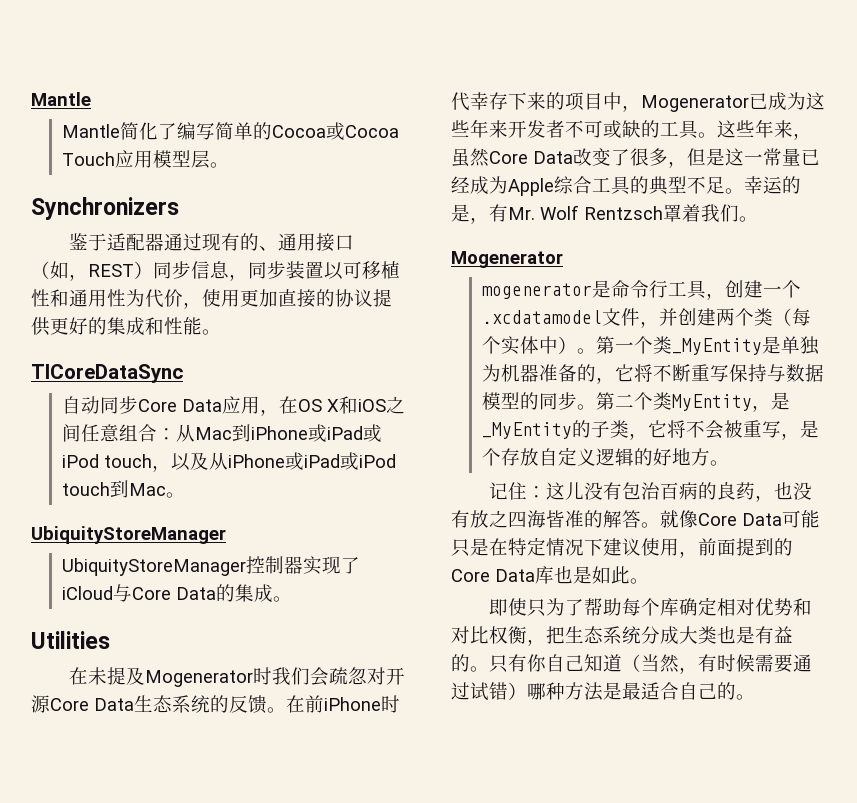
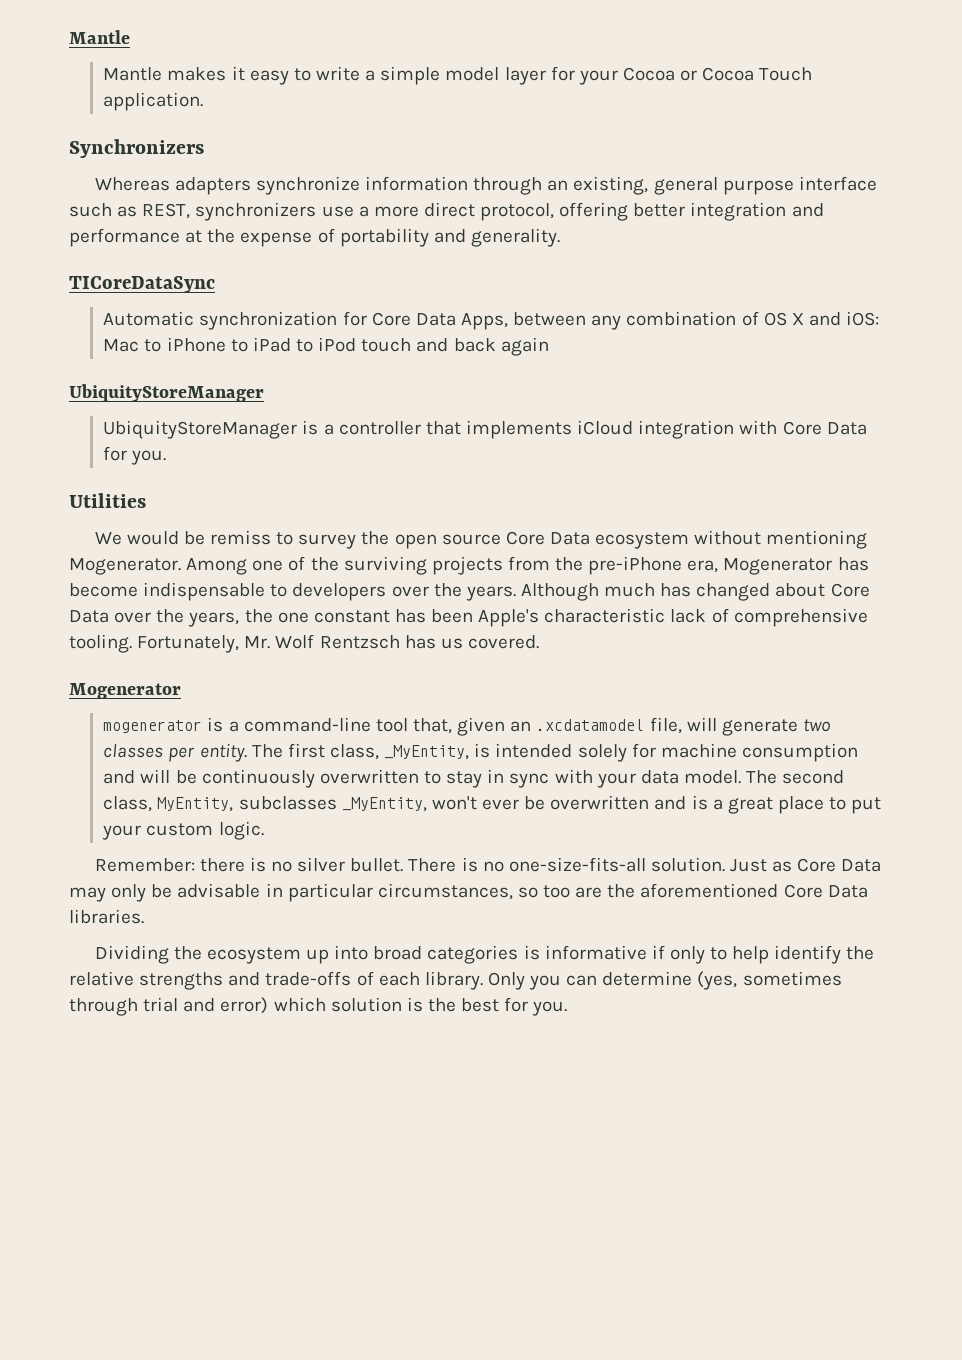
[120,122,400,140] [62,150,230,169] [31,197,179,220] [69,233,355,252] [31,261,400,281] [31,289,392,309] [31,317,221,336] [31,364,183,383] [62,396,406,416] [62,424,383,442] [62,452,397,472] [62,480,186,498] [31,526,226,544] [62,556,361,576] [62,584,293,603] [31,631,110,649] [69,667,406,687] [31,695,400,714] [451,92,825,112] [451,119,812,140] [451,148,820,168] [451,176,801,196] [451,204,758,224] [451,251,563,268] [482,280,802,300] [482,308,812,328] [482,336,821,355] [482,364,825,384] [482,392,791,412] [482,420,820,440] [482,447,730,466] [489,481,813,502] [451,510,820,528] [451,537,793,558] [451,566,649,584] [489,597,813,617] [451,626,793,646] [451,654,812,674] [451,682,755,701] 简化了编写简单的Cocoa或Cocoa Touch应用模型层。 // Synchronizers // 鉴于适配器通过现有的、通用接口（如，REST）同步信息，同步装置以可移植性和通用性为代价，使用更加直接的协议提供更好的集成和性能。 // TICoreDataSync // 自动同步Core Data应用，在OS X和iOS之间任意组合：从Mac到iPhone或iPad或iPod touch，以及从iPhone或iPad或iPod touch到Mac。 // UbiquityStoreManager // UbiquityStoreManager控制器实现了iCloud与Core Data的集成。 // Utilities // 在未提及Mogenerator时我们会疏忽对开源Core Data生态系统的反馈。在前iPhone时代幸存下来的项目中，Mogenerator已成为这些年来开发者不可或缺的工具。这些年来，虽然Core Data改变了很多，但是这一常量已经成为Apple综合工具的典型不足。幸运的是，有Mr. Wolf Rentzsch罩着我们。 // Mogenerator // mogenerator是命令行工具，创建一个.xcdatamodel文件，并创建两个类（每个实体中）。第一个类_MyEntity是单独为机器准备的，它将不断重写保持与数据模型的同步。第二个类MyEntity，是_MyEntity的子类，它将不会被重写，是个存放自定义逻辑的好地方。 // 记住：这儿没有包治百病的良药，也没有放之四海皆准的解答。就像Core Data可能只是在特定情况下建议使用，前面提到的Core Data库也是如此。 // 即使只为了帮助每个库确定相对优势和对比权衡，把生态系统分成大类也是有益的。只有你自己知道（当然，有时候需要通过试错）哪种方法是最适合自己的。 -> [167,66,813,85] [103,92,204,111] [69,139,204,158] [94,176,877,195] [69,202,824,221] [69,228,560,247] [69,276,215,293] [103,311,880,330] [103,337,549,356] [69,384,264,402] [103,420,867,439] [103,446,167,465] [69,493,146,508] [94,530,868,549] [69,556,869,575] [69,582,870,601] [69,608,868,627] [69,634,539,653] [69,683,181,699] [103,717,831,736] [103,743,858,762] [103,769,845,788] [103,795,882,814] [102,821,264,840] [94,857,882,872] [69,883,868,902] [69,909,144,924] [94,945,875,964] [69,971,842,990] [69,997,568,1016] makes it easy to write a simple model layer for your Cocoa or Cocoa Touch application. // Synchronizers // Whereas adapters synchronize information through an existing, general purpose interface such as REST, synchronizers use a more direct protocol, offering better integration and performance at the expense of portability and generality. // TICoreDataSync // Automatic synchronization for Core Data Apps, between any combination of OS X and iOS: Mac to iPhone to iPad to iPod touch and back again // UbiquityStoreManager // UbiquityStoreManager is a controller that implements iCloud integration with Core Data for you. // Utilities // We would be remiss to survey the open source Core Data ecosystem without mentioning Mogenerator. Among one of the surviving projects from the pre-iPhone era, Mogenerator has become indispensable to developers over the years. Although much has changed about Core Data over the years, the one constant has been Apple's characteristic lack of comprehensive tooling. Fortunately, Mr. Wolf Rentzsch has us covered. // Mogenerator // mogenerator is a command-line tool that, given an .xcdatamodel file, will generate two classes per entity. The first class, _MyEntity, is intended solely for machine consumption and will be continuously overwritten to stay in sync with your data model. The second class, MyEntity, subclasses _MyEntity, won't ever be overwritten and is a great place to put your custom logic. // Remember: there is no silver bullet. There is no one-size-fits-all solution. Just as Core Data may only be advisable in particular circumstances, so too are the aforementioned Core Data libraries. // Dividing the ecosystem up into broad categories is informative if only to help identify the relative strengths and trade-offs of each library. Only you can determine (yes, sometimes through trial and error) which solution is the best for you.

